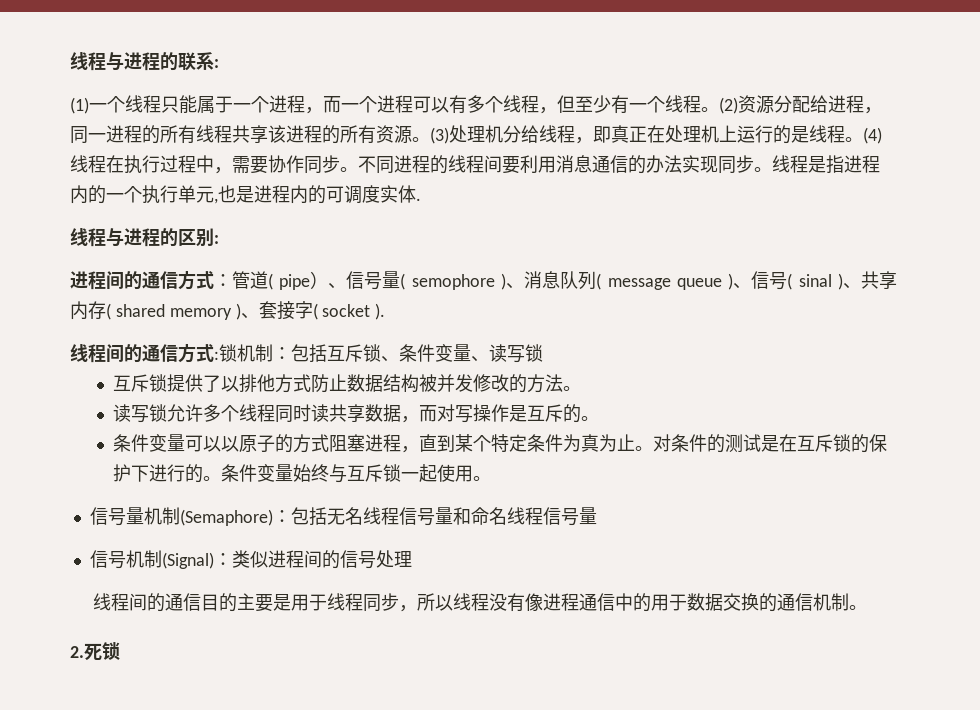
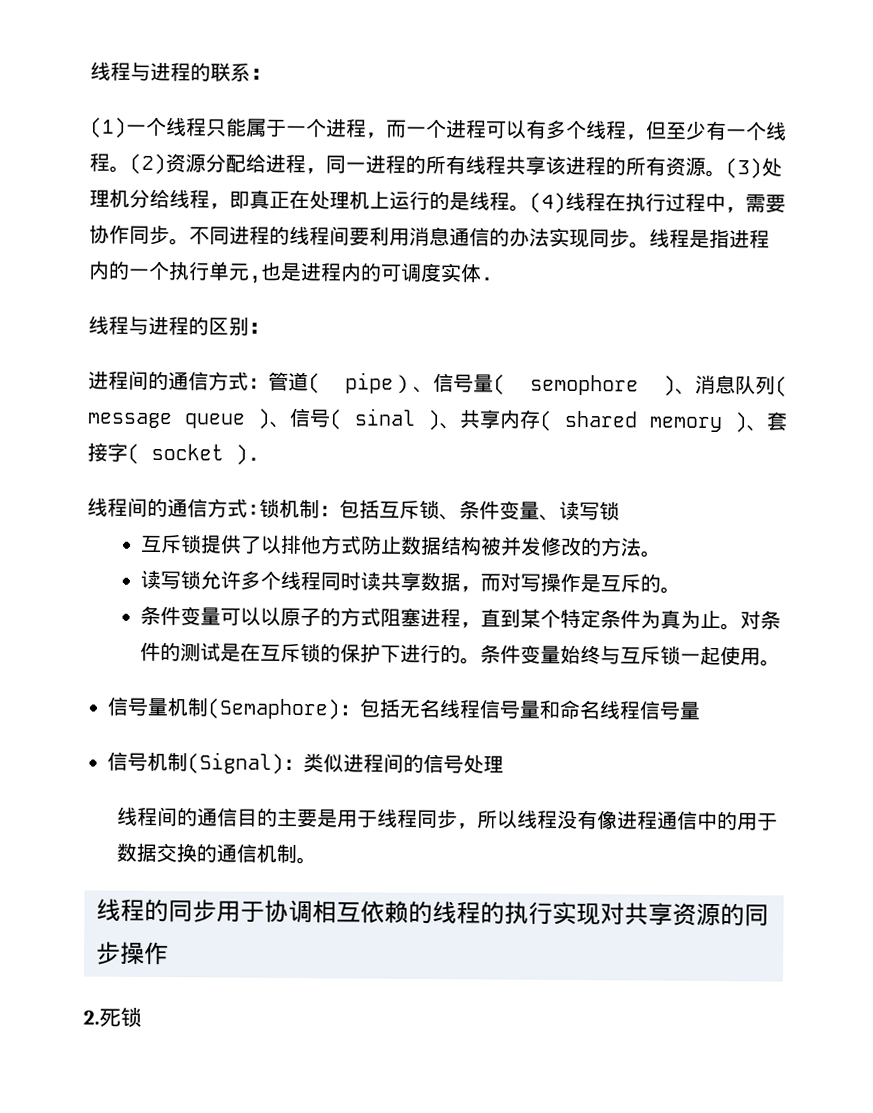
(868, 607) none -> [96,898,769,927] [96,941,169,966] // 线程的同步用于协调相互依赖的线程的执行实现对共享资源的同步操作

